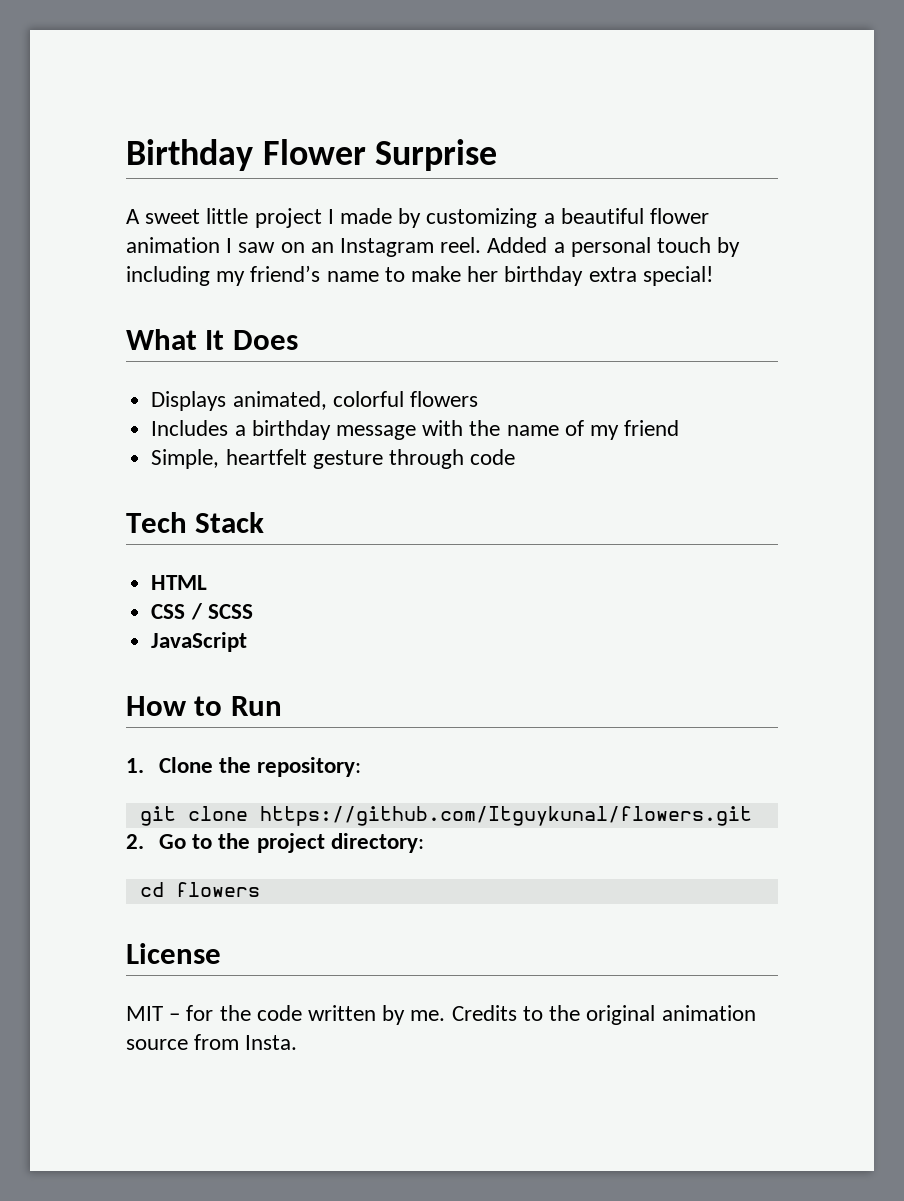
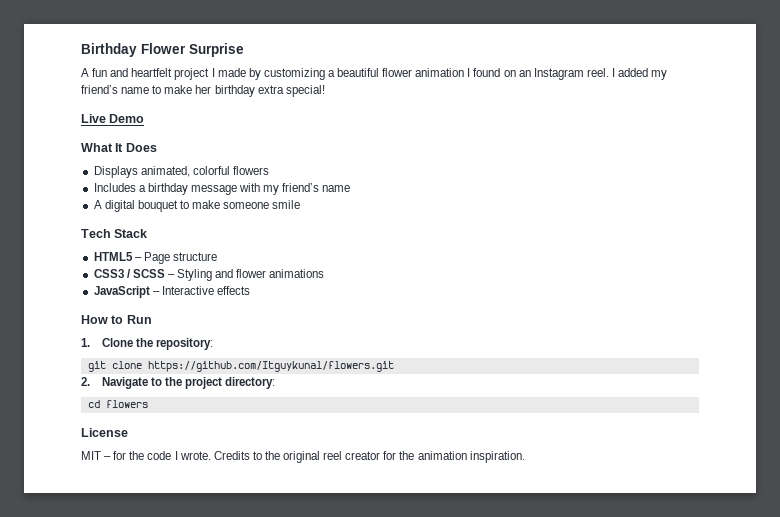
[145,208,249,224] sweet little -> [92,68,173,77] fun and heartfelt
[238,242,276,253] saw -> [473,68,501,77] found
[487,237,741,257] [126,266,210,286] Added a personal touch by including -> [611,68,649,77] I added
(713, 276) none -> [81,114,145,123] // Live Demo
[469,420,680,440] [151,449,516,469] [126,512,265,533] [151,575,208,590] [151,603,253,620] [151,632,248,652] the name of my friend // Simple, heartfelt gesture through code // Tech Stack // HTML // CSS / SCSS // JavaScript -> [263,183,351,195] [93,200,301,212] [81,229,148,238] [93,252,217,264] [93,269,325,281] [93,286,250,298] my friend’s name // A digital bouquet to make someone smile // Tech Stack // HTML5 – Page structure // CSS3 / SCSS – Styling and flower animations // JavaScript – Interactive effects
[158,834,186,849] Go -> [101,377,148,389] Navigate
[308,1005,446,1025] written by me. -> [174,451,211,460] I wrote.
[661,1005,756,1021] [126,1034,298,1050] animation source from Insta. -> [323,451,525,463] reel creator for the animation inspiration.

